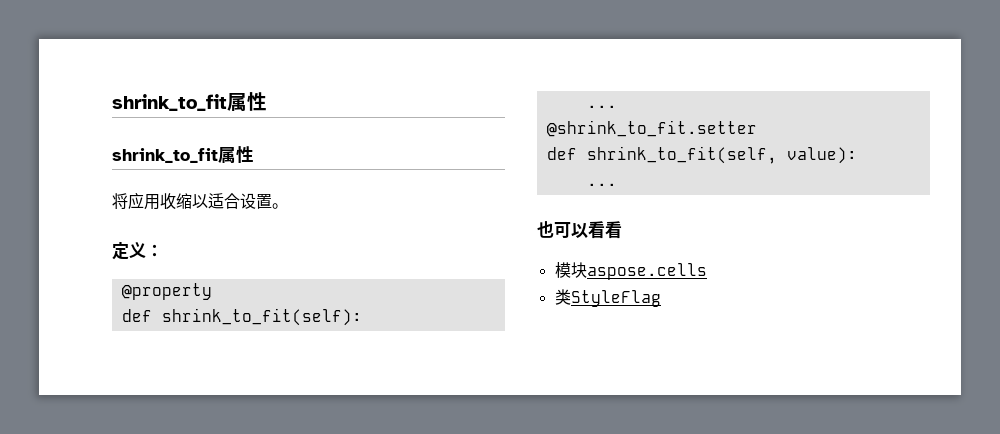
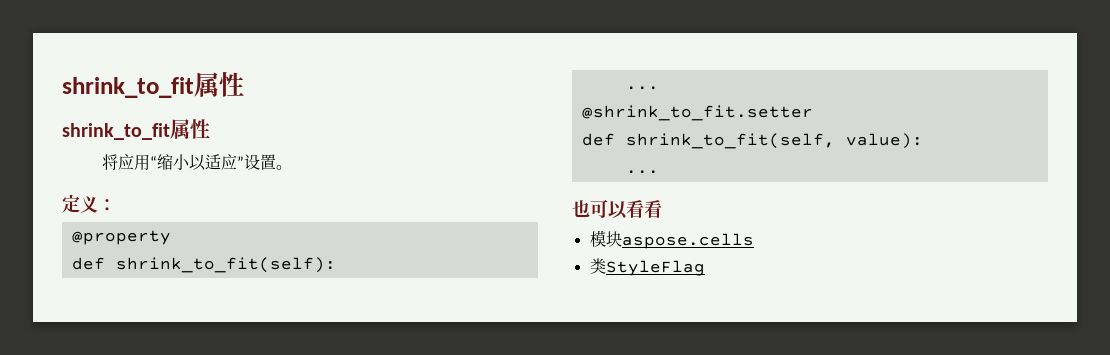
[160,193,240,210] 收缩以适合 -> [149,154,244,171] “缩小以适应”

